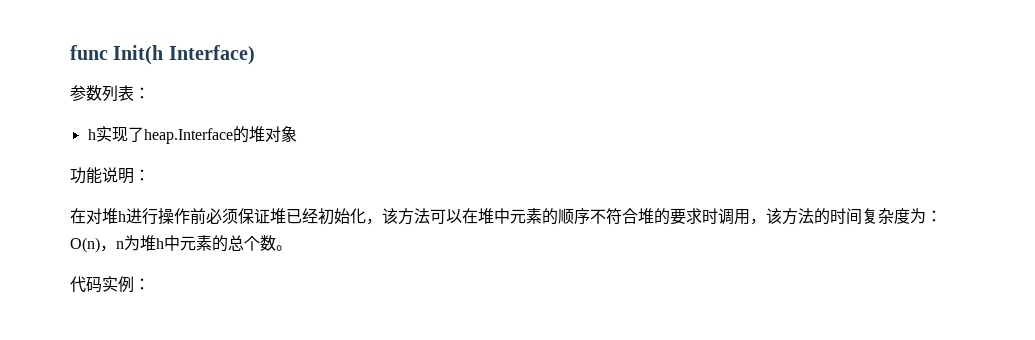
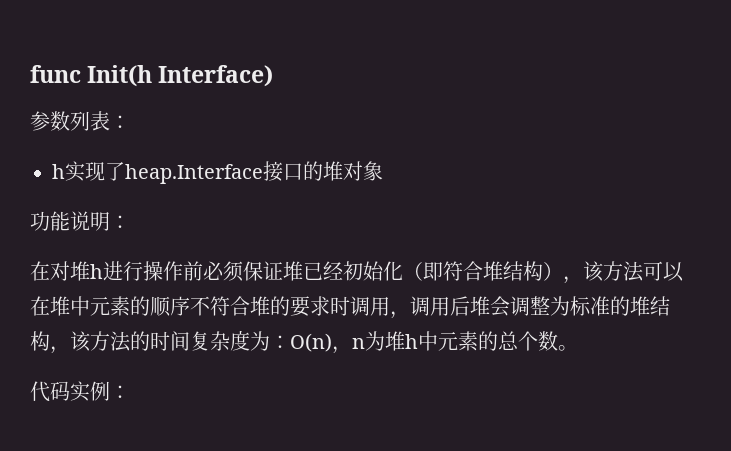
(233, 136) none -> [263,161,303,182] 接口
(366, 216) none -> [403,261,563,281] （即符合堆结构）
(766, 221) none -> [410,296,670,317] [30,331,70,354] 调用后堆会调整为标准的堆结构，

